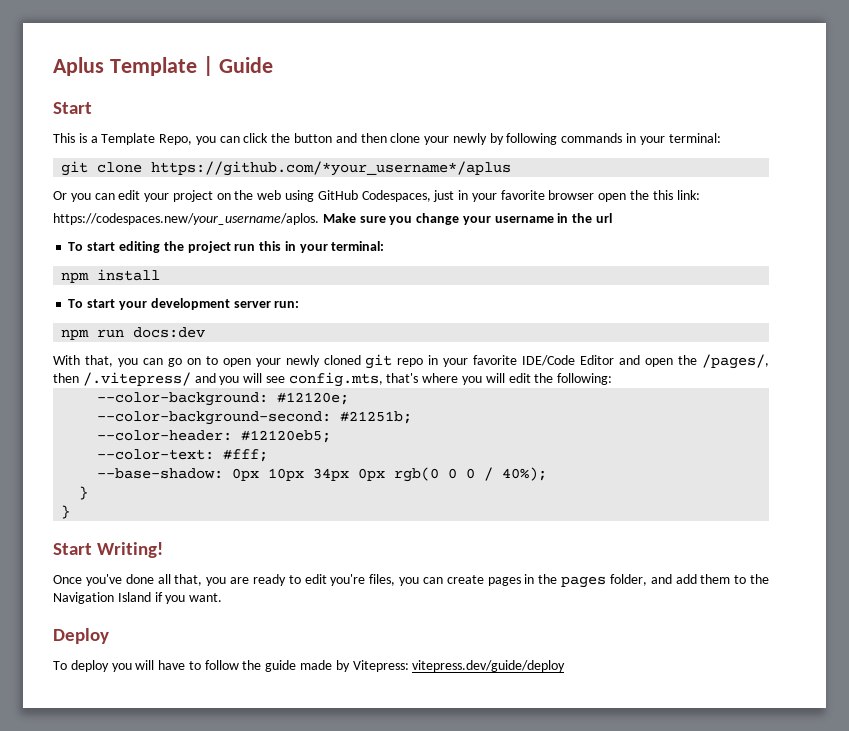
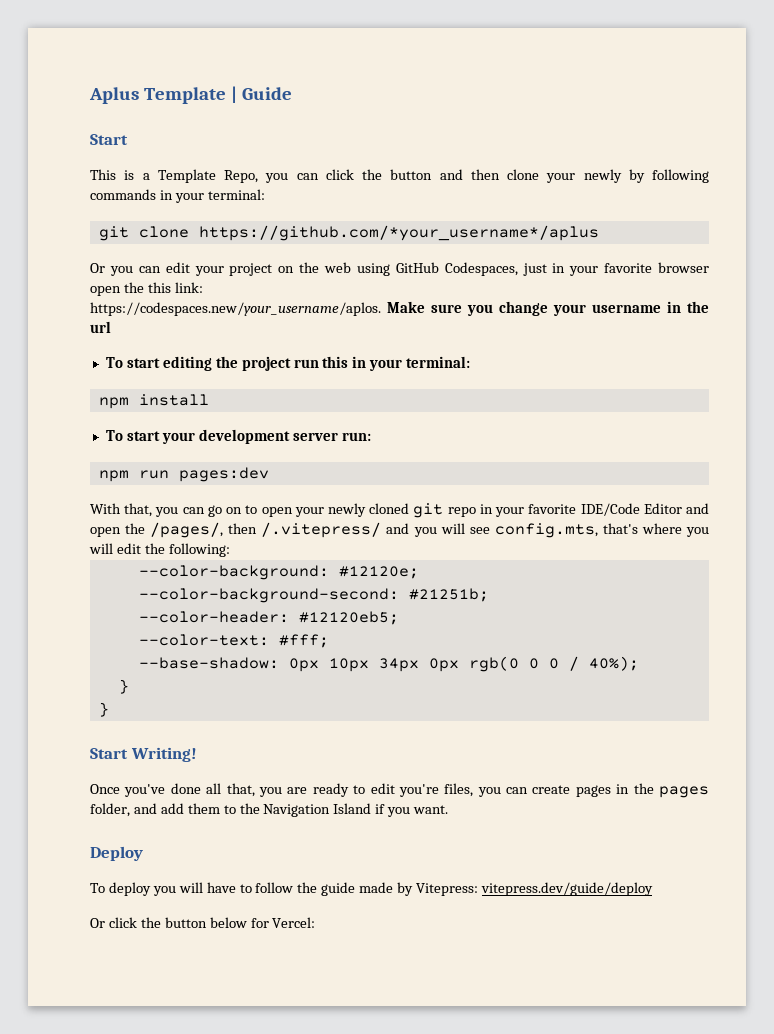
[133,327,206,338] docs:dev -> [178,467,269,482] pages:dev
(566, 666) none -> [90,917,316,928] // Or click the button below for Vercel:

